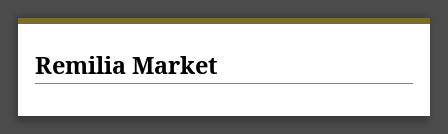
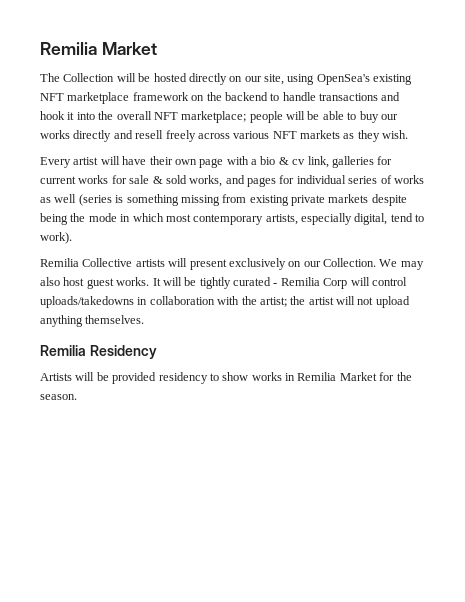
[35,56,219,74] Remilia Market -> [40,42,157,55] [40,73,413,85] [40,92,401,104] [40,111,398,123] [40,130,409,142] [40,156,393,168] [40,175,424,187] [40,194,407,206] [40,213,425,225] [40,232,72,244] [40,258,424,270] [40,277,407,289] [40,296,410,308] [40,315,145,327] [40,345,157,359] [40,372,412,384] [40,394,77,400] Remilia Market // The Collection will be hosted directly on our site, using OpenSea's existing NFT marketplace framework on the backend to handle transactions and hook it into the overall NFT marketplace; people will be able to buy our works directly and resell freely across various NFT markets as they wish. // Every artist will have their own page with a bio & cv link, galleries for current works for sale & sold works, and pages for individual series of works as well (series is something missing from existing private markets despite being the mode in which most contemporary artists, especially digital, tend to work). // Remilia Collective artists will present exclusively on our Collection. We may also host guest works. It will be tightly curated - Remilia Corp will control uploads/takedowns in collaboration with the artist; the artist will not upload anything themselves. // Remilia Residency // Artists will be provided residency to show works in Remilia Market for the season.

